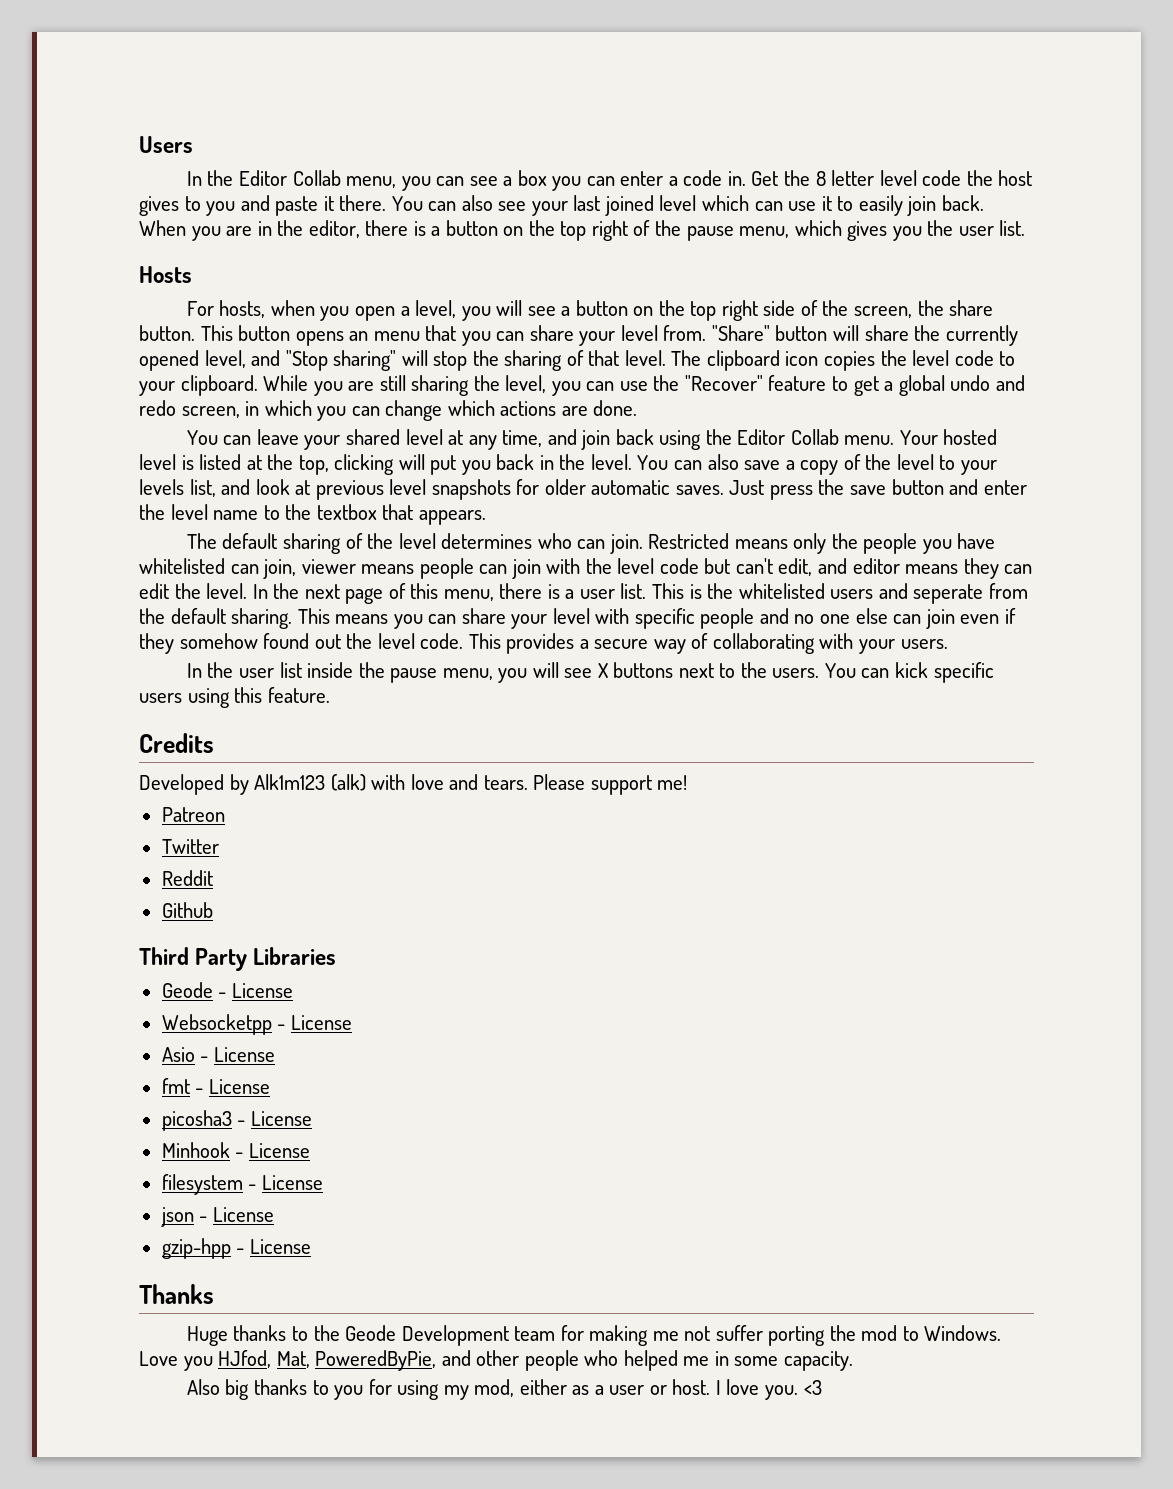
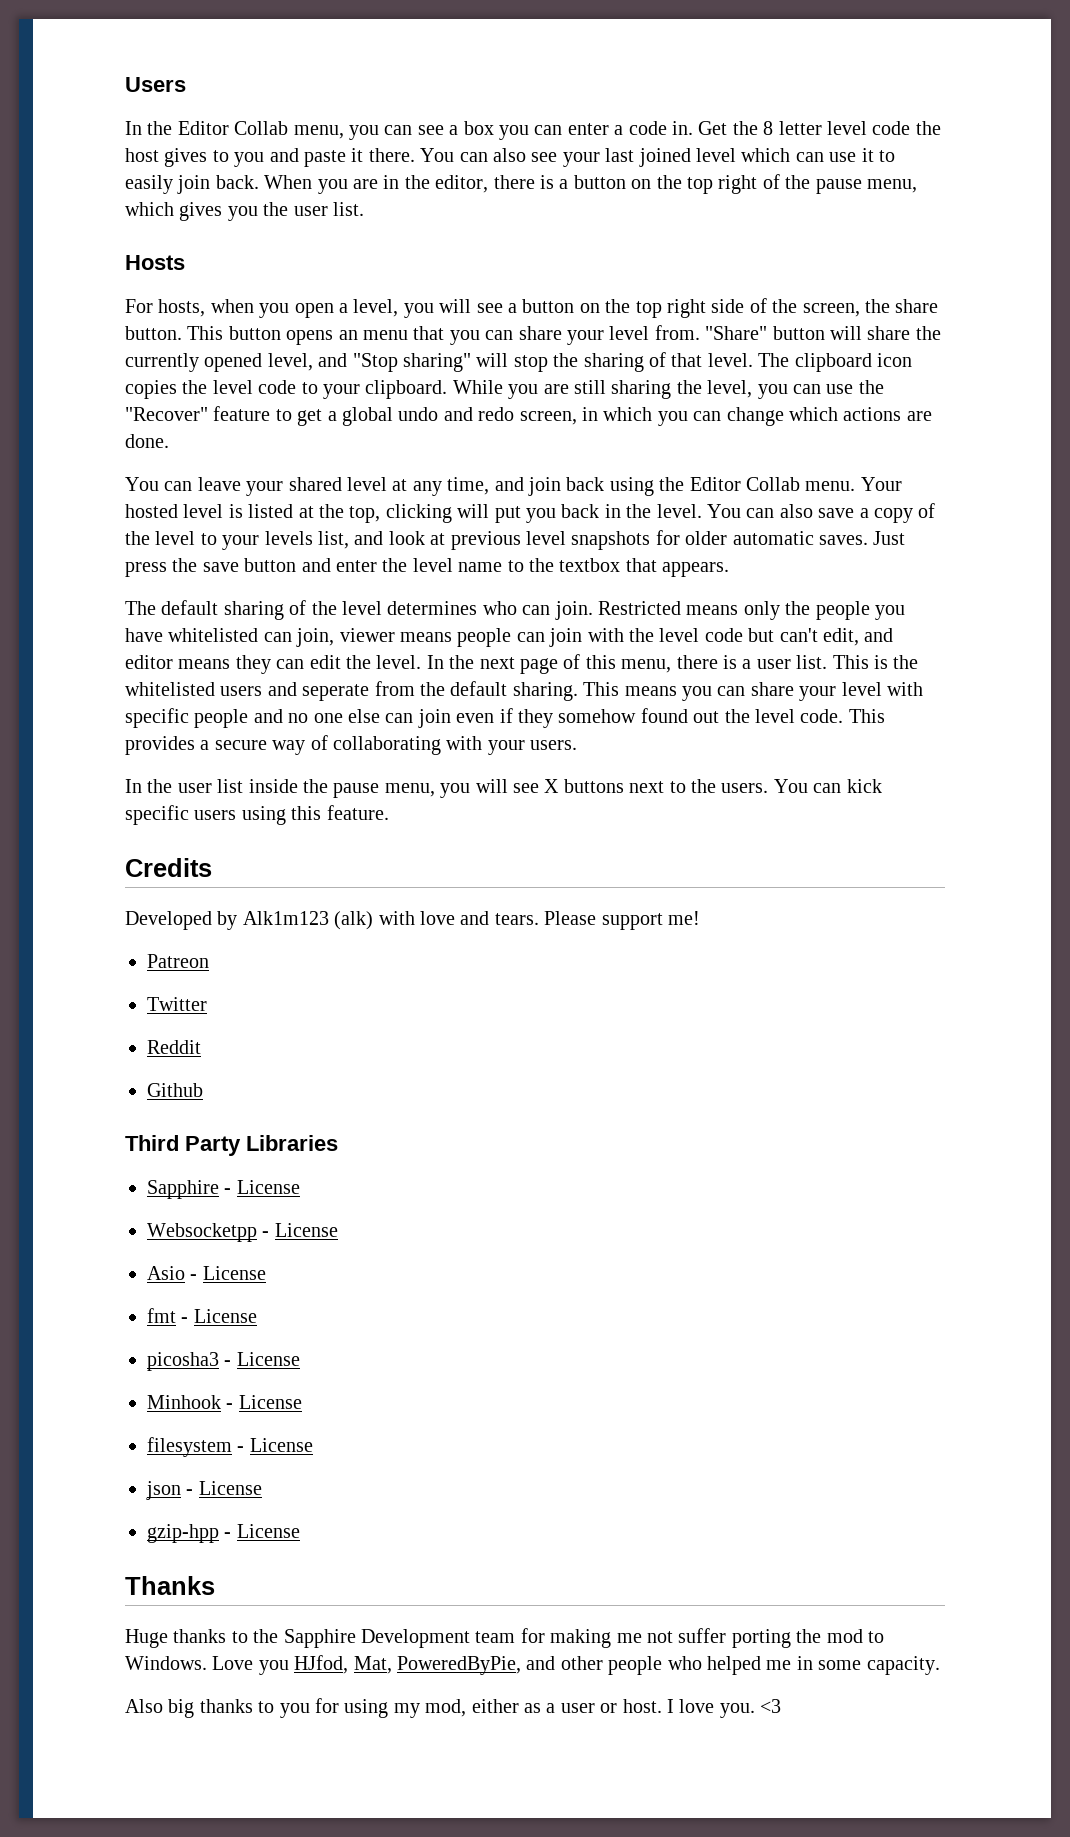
[161,982,213,998] Geode -> [147,1180,219,1199] Sapphire
[345,1325,397,1341] Geode -> [283,1629,356,1648] Sapphire

